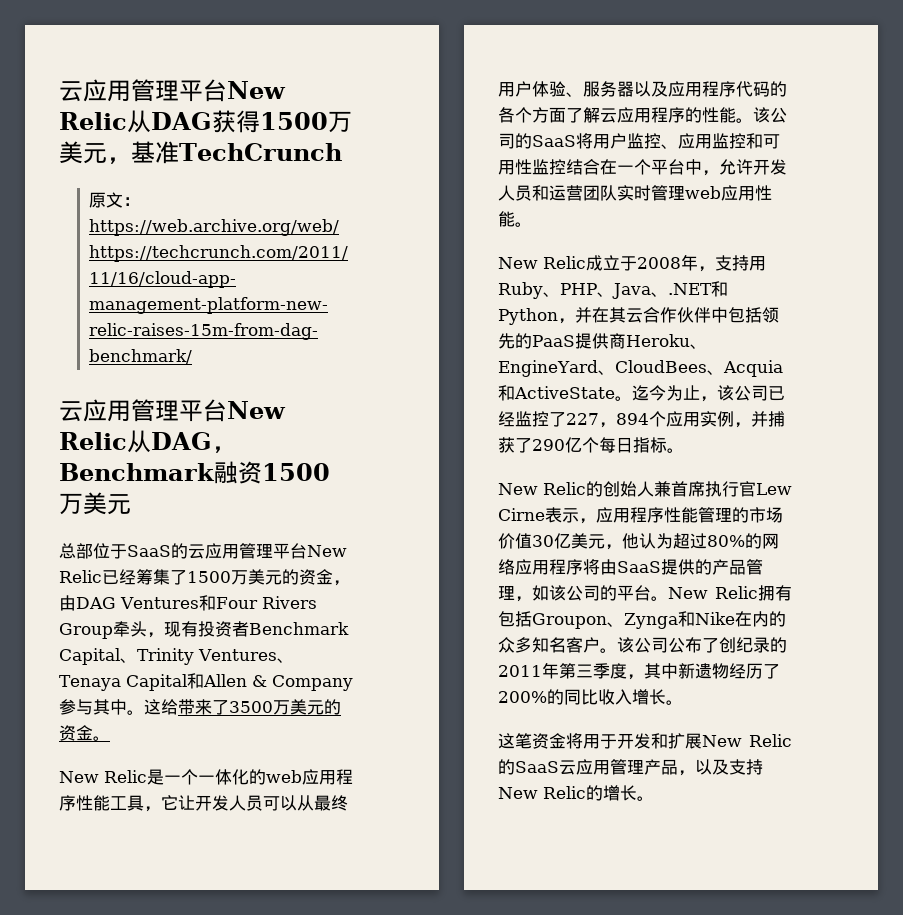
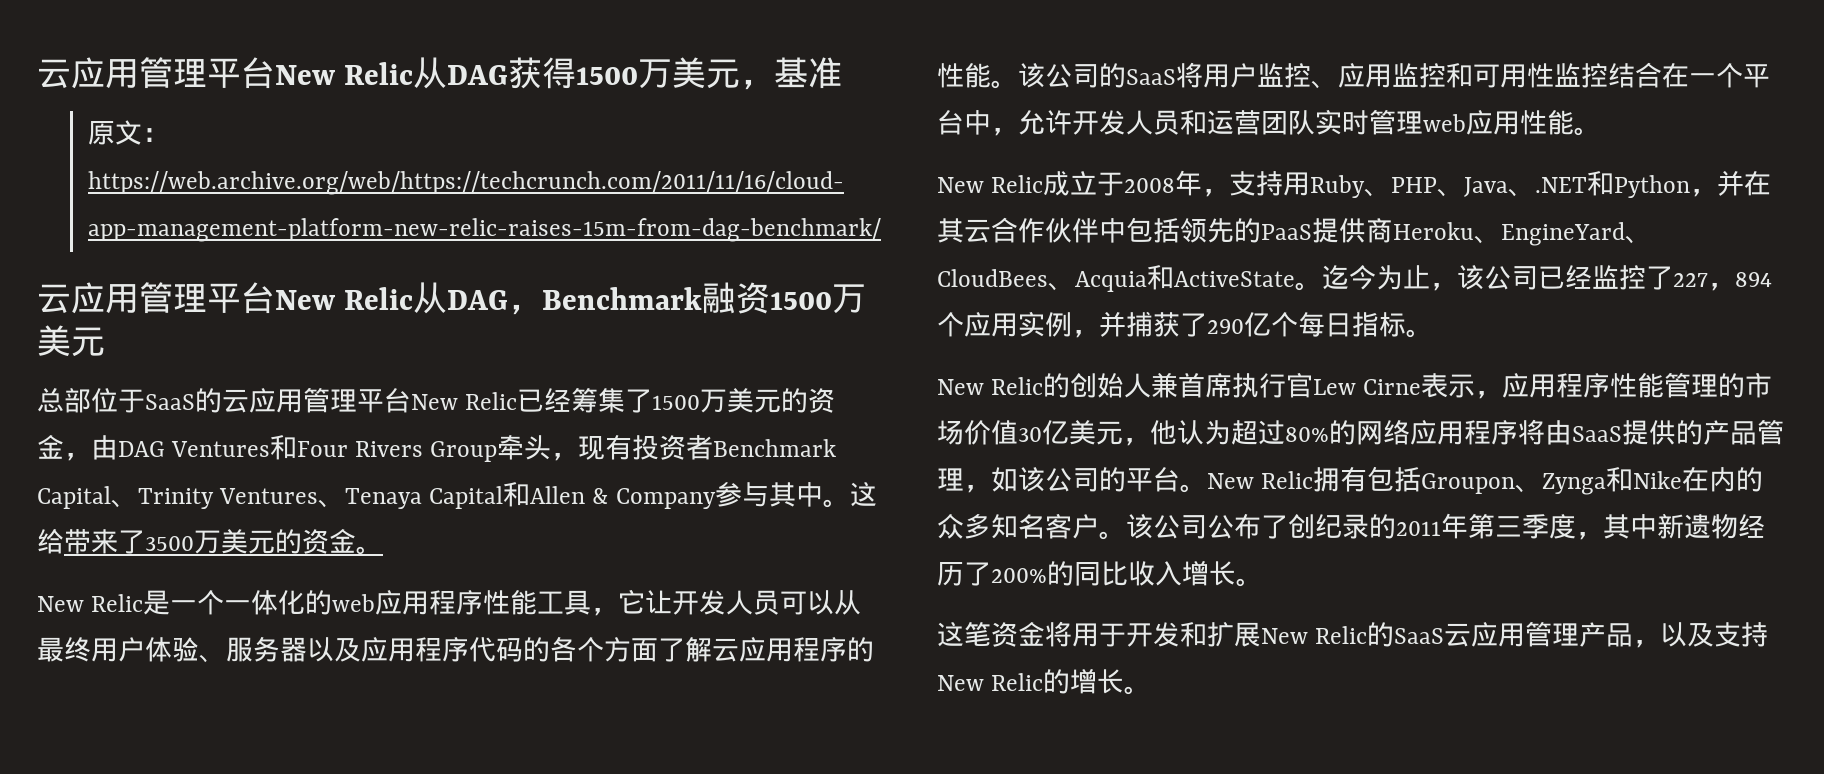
[179,143,342,161] TechCrunch -> (843, 73) none

